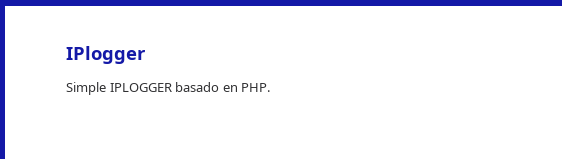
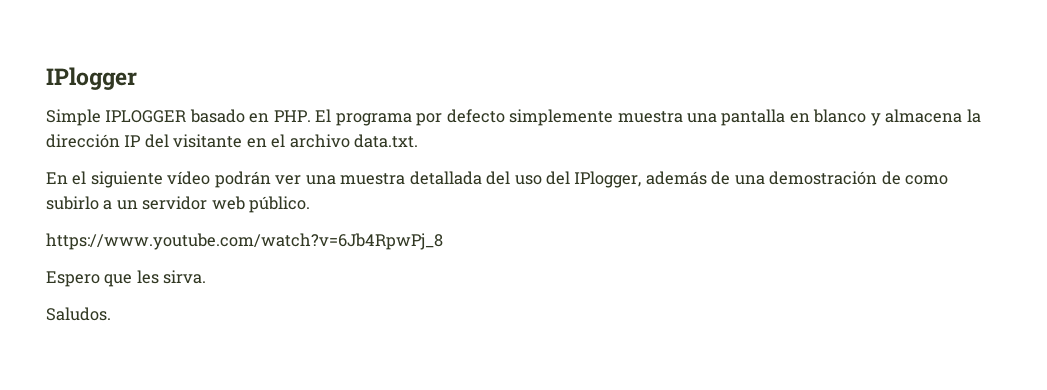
(271, 87) none -> [315,109,981,126] [46,134,419,148] [46,171,949,188] [46,196,311,213] [46,233,443,250] [46,270,207,287] [46,307,111,321] El programa por defecto simplemente muestra una pantalla en blanco y almacena la dirección IP del visitante en el archivo data.txt. // En el siguiente vídeo podrán ver una muestra detallada del uso del IPlogger, además de una demostración de como subirlo a un servidor web público. // https://www.youtube.com/watch?v=6Jb4RpwPj_8 // Espero que les sirva. // Saludos.

